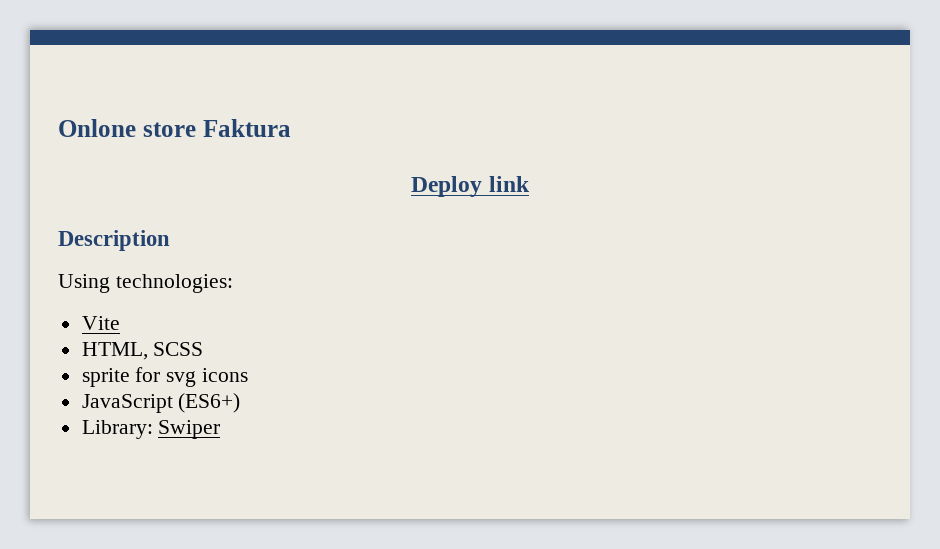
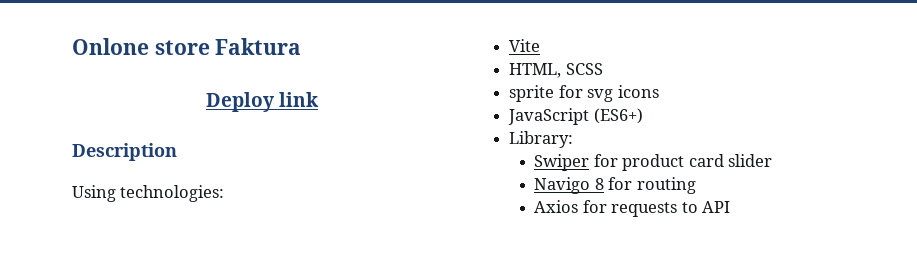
[158,420,221,439] Swiper -> [534,154,773,171] [534,177,696,194] [534,200,731,217] // Swiper for product card slider // Navigo 8 for routing // Axios for requests to API

